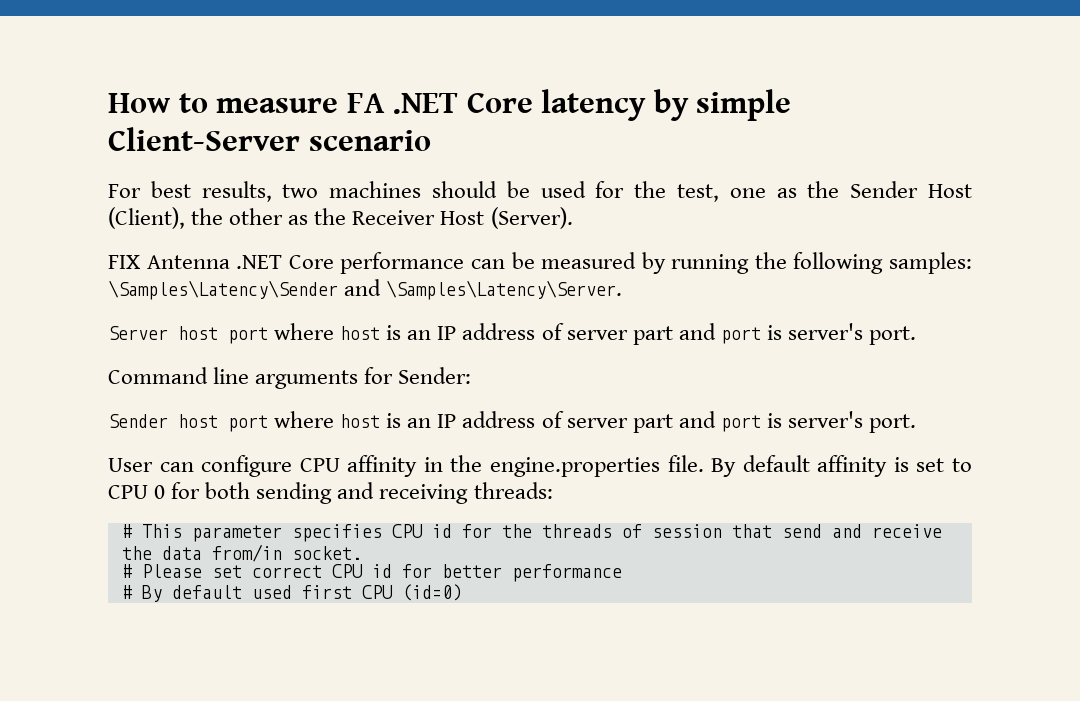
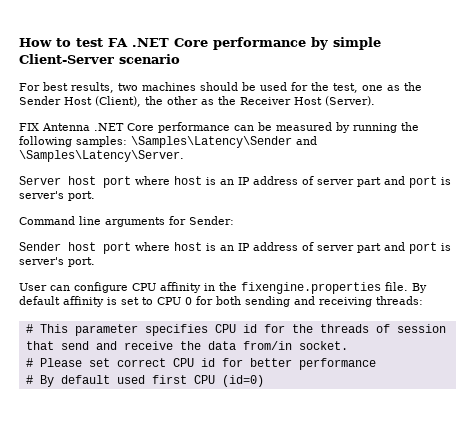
[216,98,339,113] measure -> [76,38,103,47] test
[541,89,647,121] latency -> [213,37,306,50] performance
[490,457,660,477] engine.properties -> [241,282,381,294] fixengine.properties

